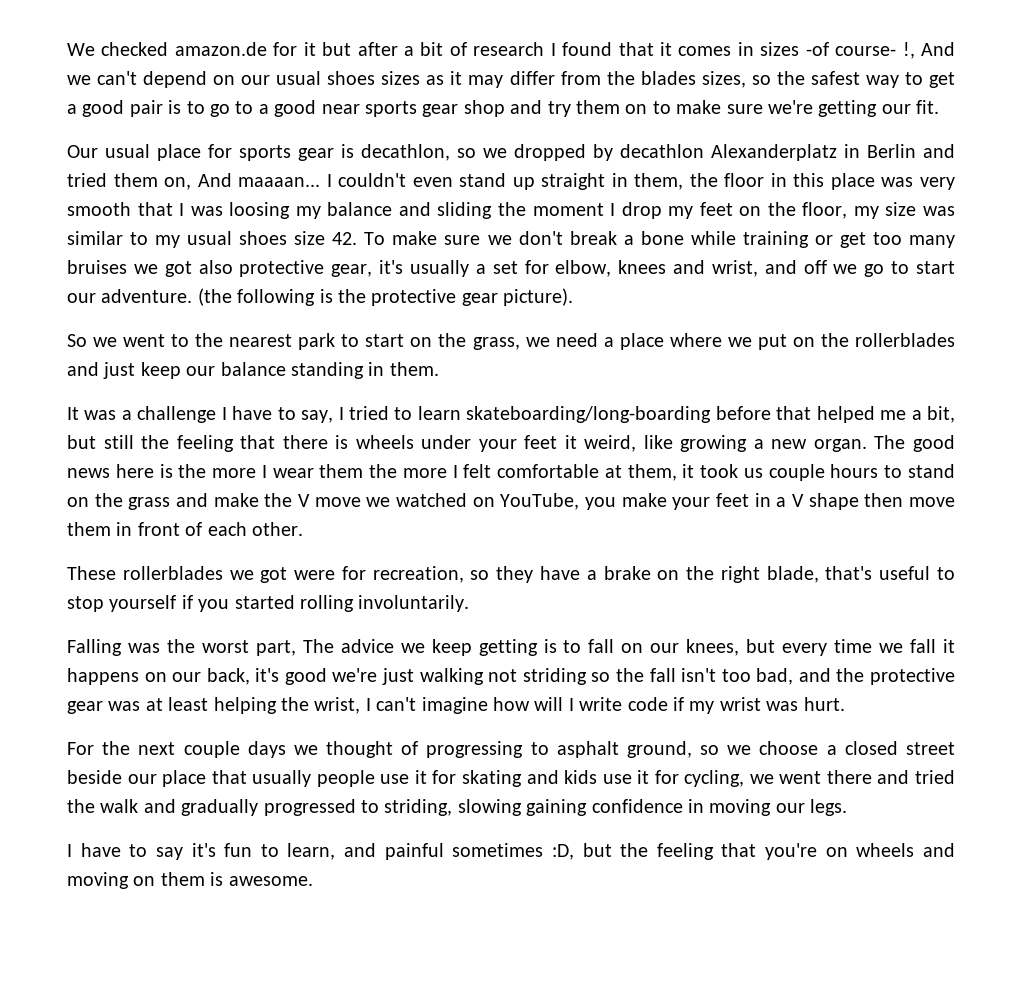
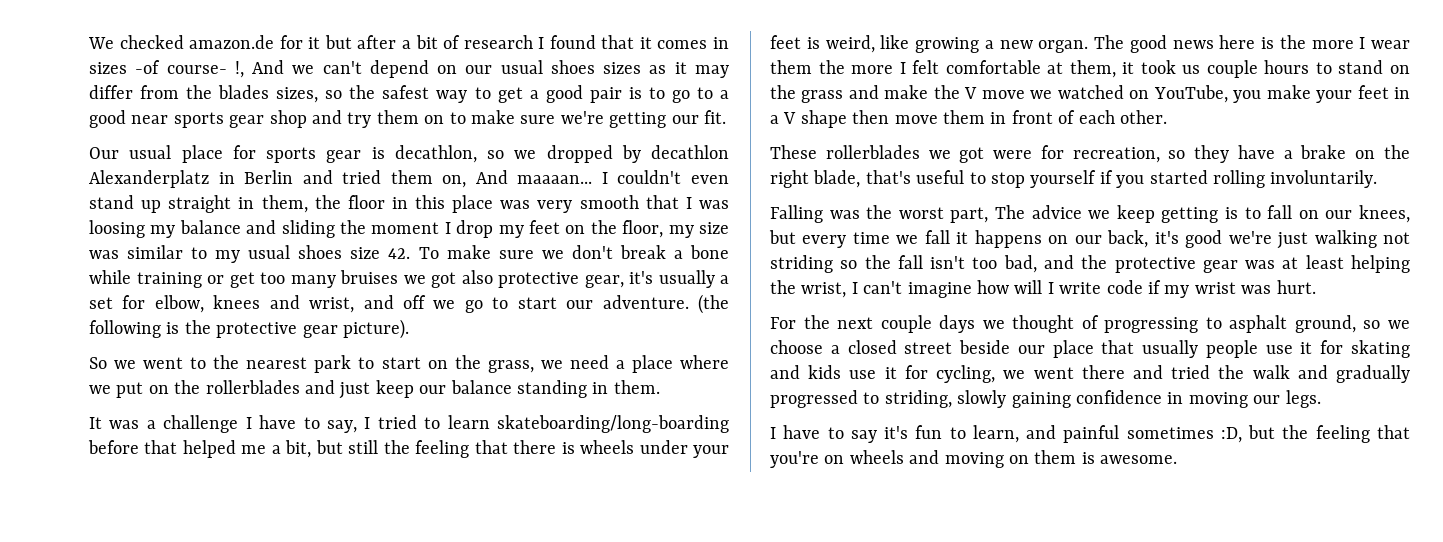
[564,435,577,449] it -> [806,37,820,49] is
[457,799,522,816] slowing -> [957,390,1007,408] slowly

